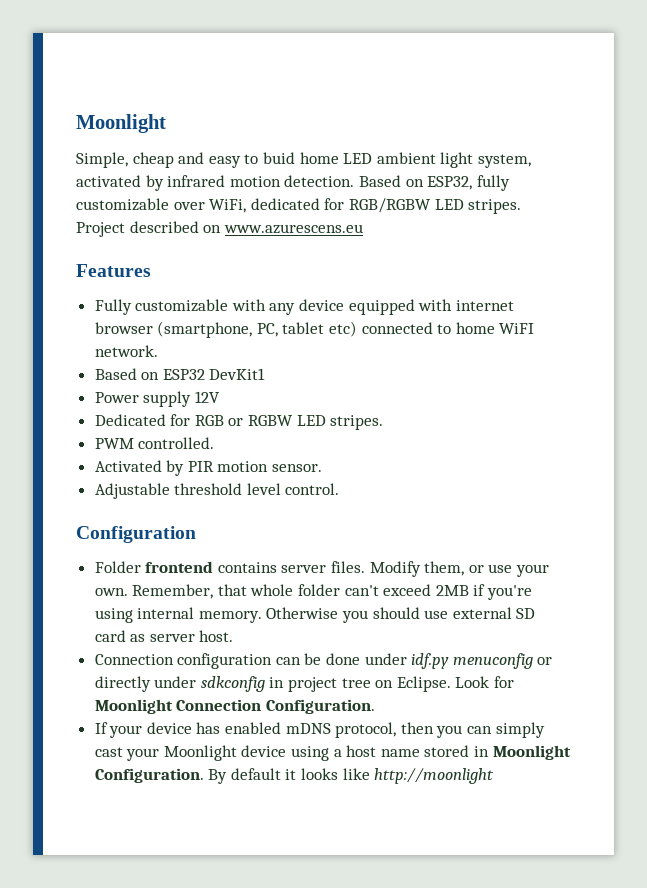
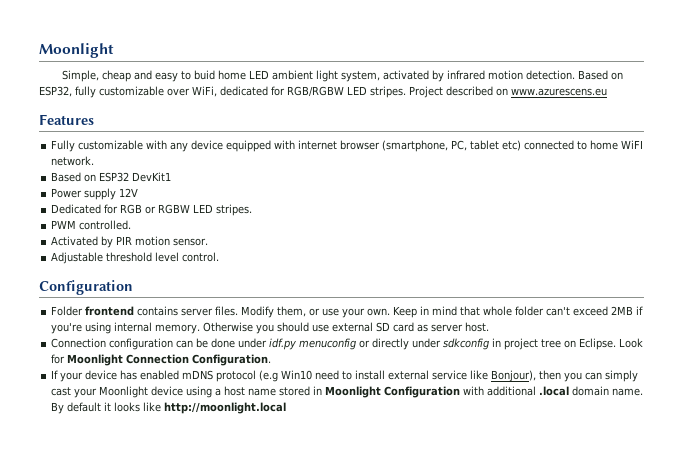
[132,584,214,599] Remember, -> [393,306,458,318] Keep in mind
[335,722,397,738] protocol, -> [216,370,537,382] protocol (e.g Win10 need to install external service like Bonjour),
[94,768,204,783] Configuration. -> [384,386,644,398] Configuration with additional .local domain name.
[374,768,495,784] http://moonlight -> [164,402,287,414] http://moonlight.local

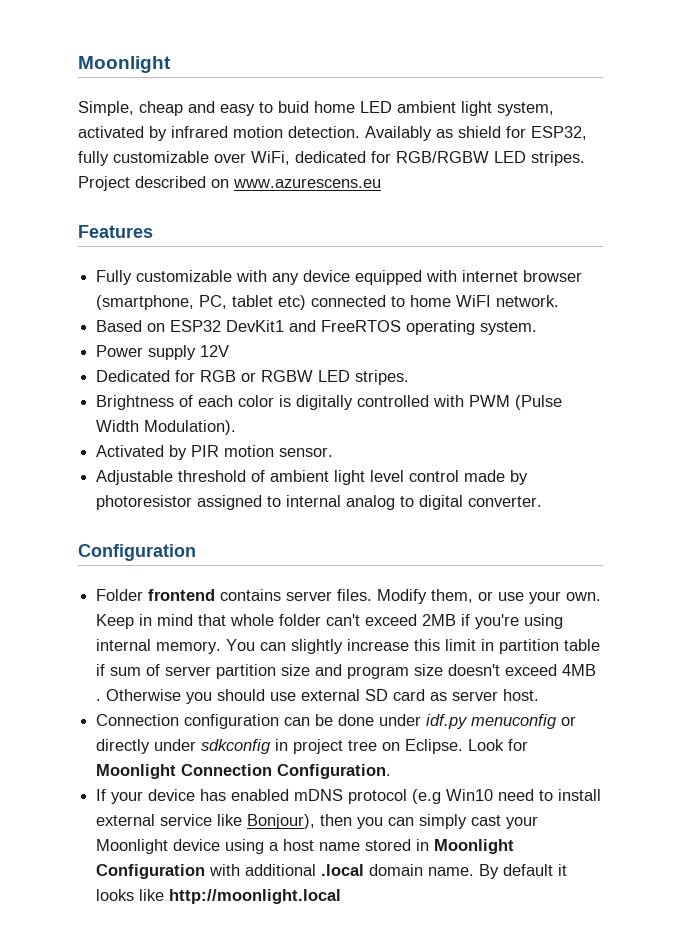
[577,70,623,80] Based on -> [365,126,526,141] Availably as shield for
(172, 177) none -> [289,320,538,335] and FreeRTOS operating system.
[51,220,132,230] PWM controlled. -> [96,395,563,410] [96,420,237,435] Brightness of each color is digitally controlled with PWM (Pulse Width Modulation).
[155,252,220,262] level control. -> [251,470,529,485] [96,495,543,510] of ambient light level control made by photoresistor assigned to internal analog to digital converter.
(201, 329) none -> [226,639,601,654] [96,664,597,679] [96,699,102,701] You can slightly increase this limit in partition table if sum of server partition size and program size doesn't exceed 4MB .

